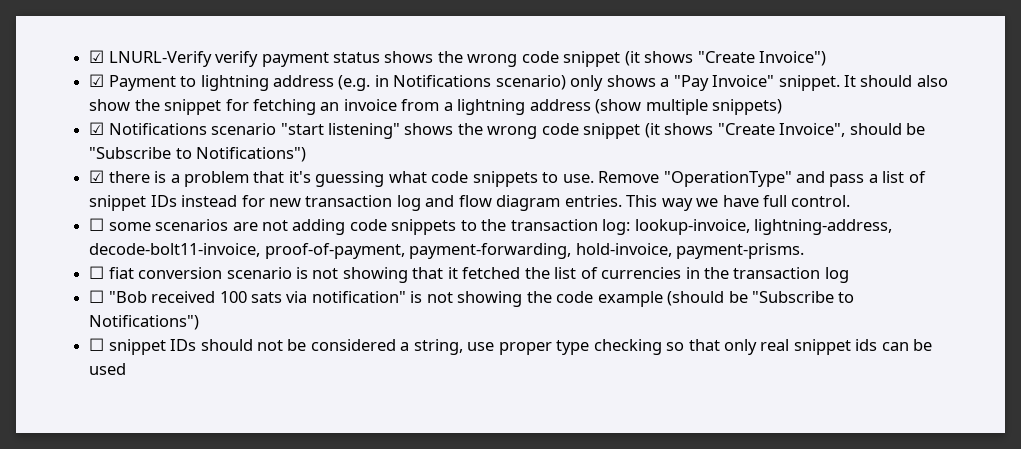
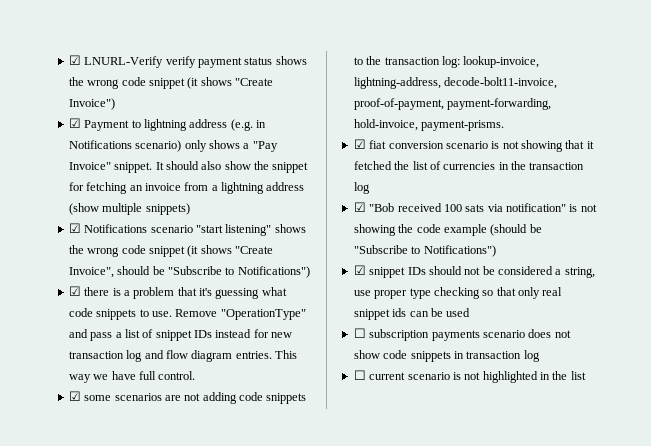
[89,218,105,231] ☐ -> [68,391,81,401] ☑
[89,266,105,279] ☐ -> [353,139,366,149] ☑
[89,290,105,303] ☐ -> [353,202,366,212] ☑
[89,338,105,351] ☐ -> [353,265,366,275] ☑
(127, 369) none -> [353,328,571,341] [353,350,540,362] [353,370,586,383] // ☐ subscription payments scenario does not show code snippets in transaction log // ☐ current scenario is not highlighted in the list

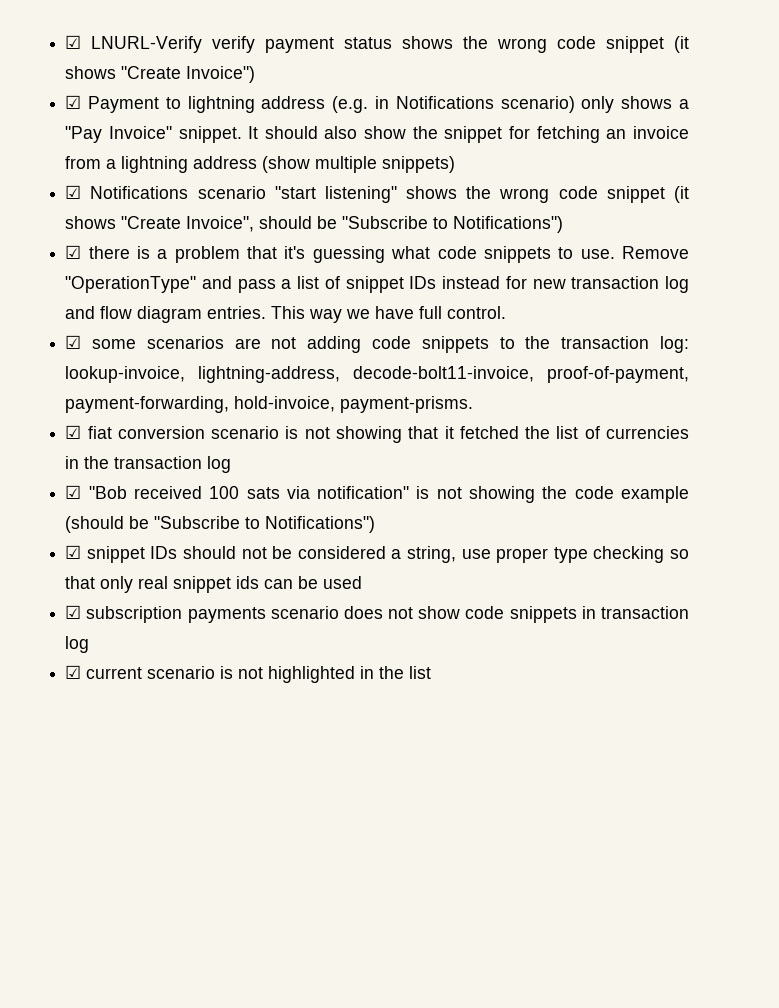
[353,328,366,338] ☐ -> [65,605,82,619] ☑
[353,370,366,380] ☐ -> [65,665,82,679] ☑

